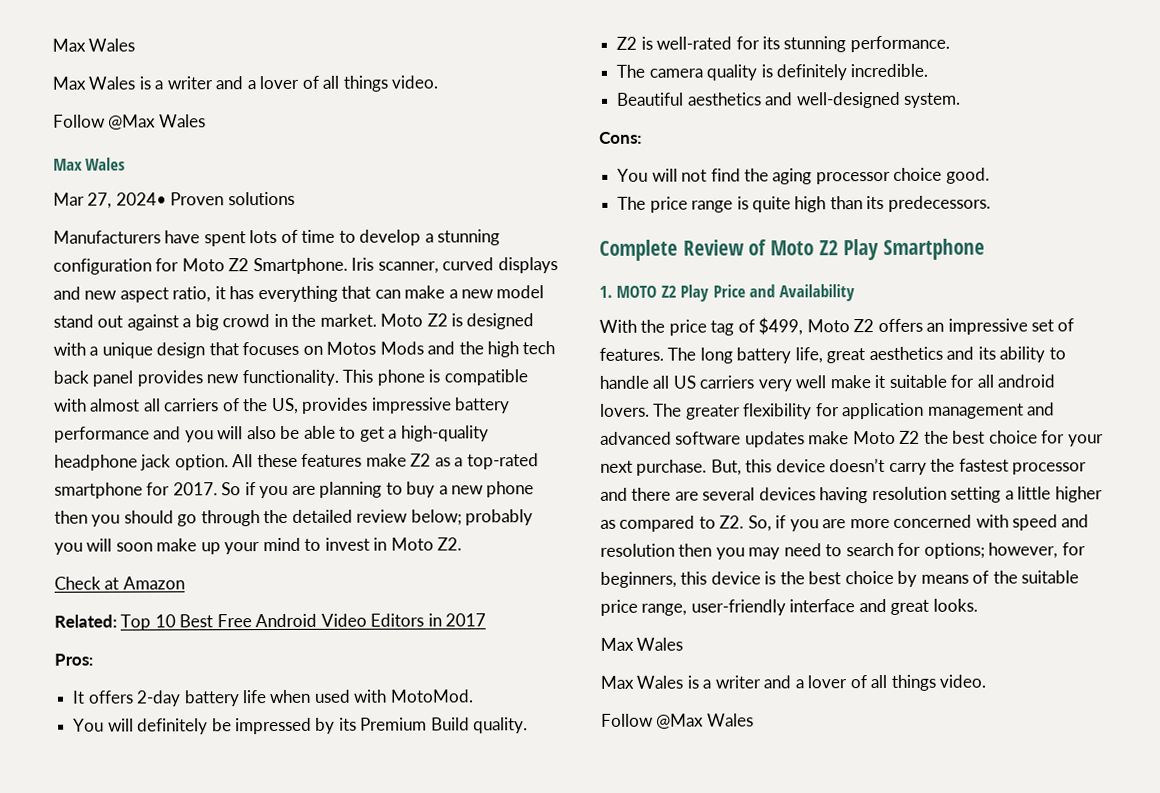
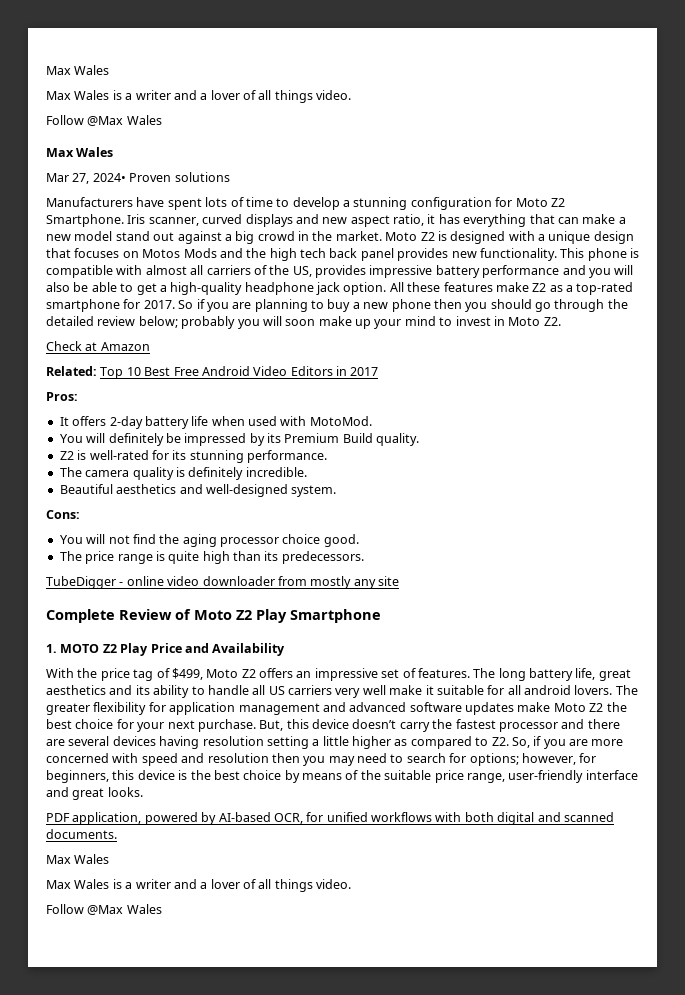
(991, 203) none -> [46,576,399,589] // TubeDigger - online video downloader from mostly any site
(978, 605) none -> [46,812,614,825] [46,829,117,839] // PDF application, powered by AI-based OCR, for unified workflows with both digital and scanned documents.

